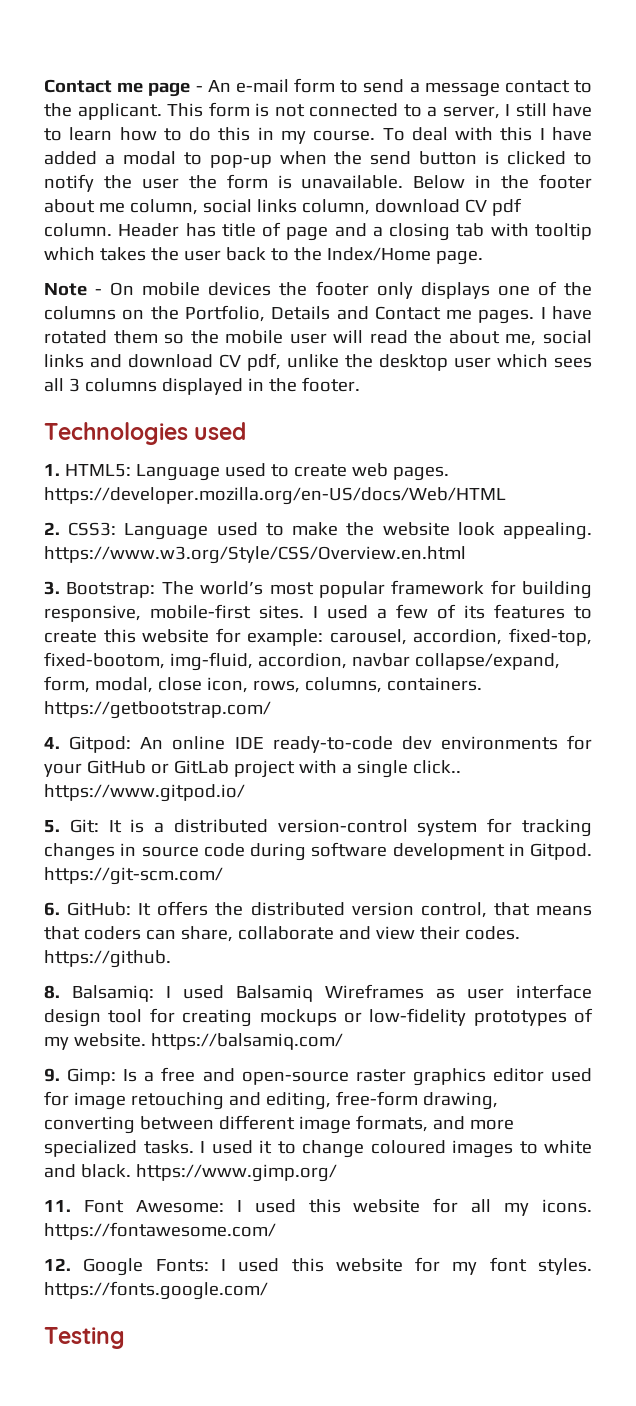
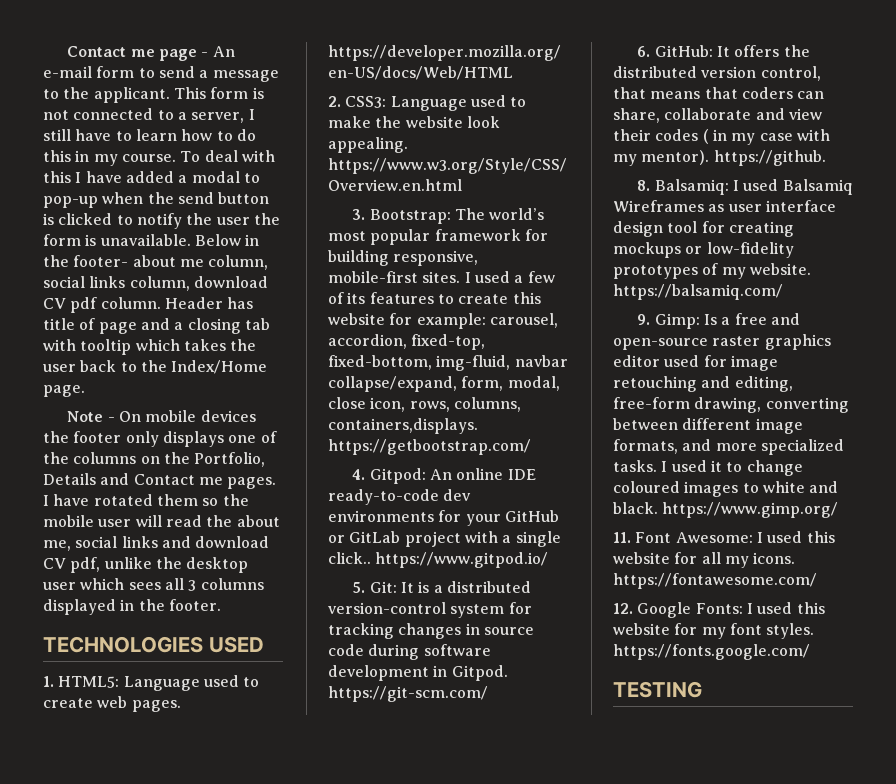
[504,80,570,93] contact -> (279, 76) none
[539,174,592,189] footer -> [73,255,129,267] footer-
[44,422,247,445] Technologies used -> [43,636,264,653] TECHNOLOGIES USED
[44,652,347,671] fixed-bootom, img-fluid, accordion, -> [328,355,511,371] fixed-bottom, img-fluid,
[386,677,482,691] containers. -> [328,418,478,434] containers,displays.
[464,926,520,940] codes. -> [655,129,830,145] [613,150,710,166] codes ( in my case with my mentor).
[44,1327,125,1349] Testing -> [613,681,702,698] TESTING

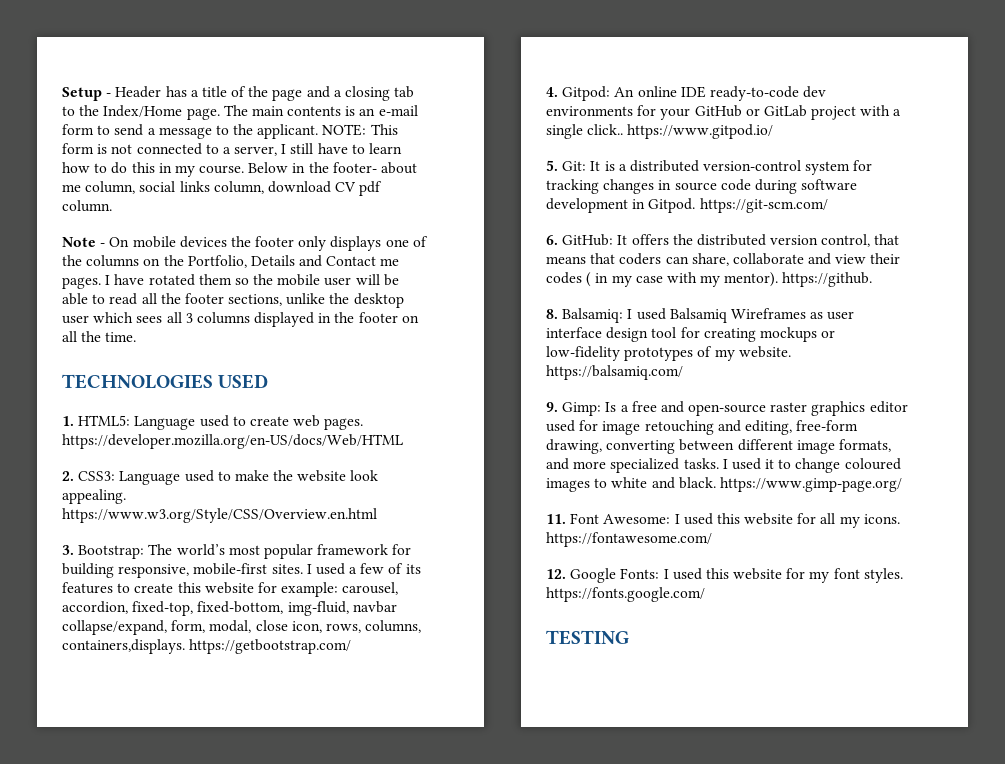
[67,46,235,61] Contact me page - An -> [62,86,415,101] [62,105,376,120] Setup - Header has a title of the page and a closing tab to the Index/Home page. The main contents is an
(170, 95) none -> [322,124,367,136] NOTE:
[180,150,275,162] [43,171,260,183] [43,192,270,208] [43,213,280,229] [43,234,191,246] To deal with this I have added a modal to pop-up when the send button is clicked to notify the user the form is unavailable. -> (245, 169) none
[164,297,254,309] [43,318,270,334] [43,339,257,355] [43,360,268,374] [43,385,85,397] Header has title of page and a closing tab with tooltip which takes the user back to the Index/Home page. -> (112, 206) none
[165,515,280,527] [43,536,270,551] [43,557,101,573] read the about me, social links and download CV pdf, -> [383,274,399,286] [62,293,283,306] be able to read all the footer sections,
[168,599,221,611] footer. -> [358,312,419,323] [62,331,137,342] footer on all the time.
[662,502,839,518] https://www.gimp.org/ -> [719,477,902,492] https://www.gimp-page.org/

